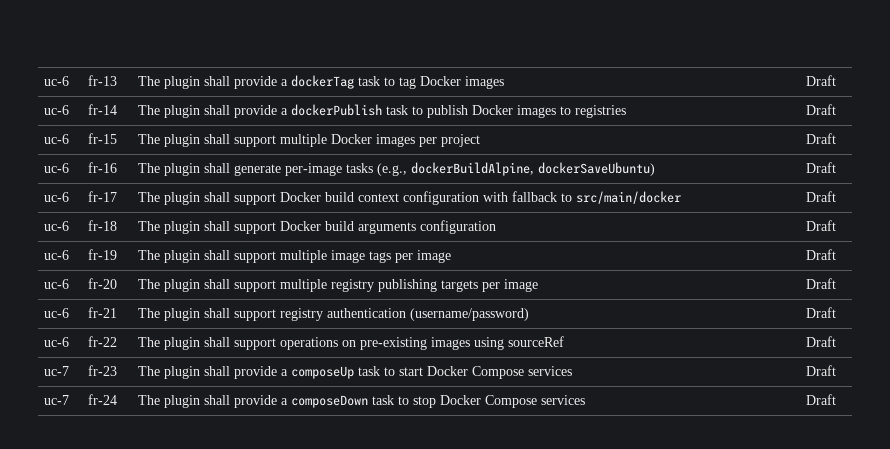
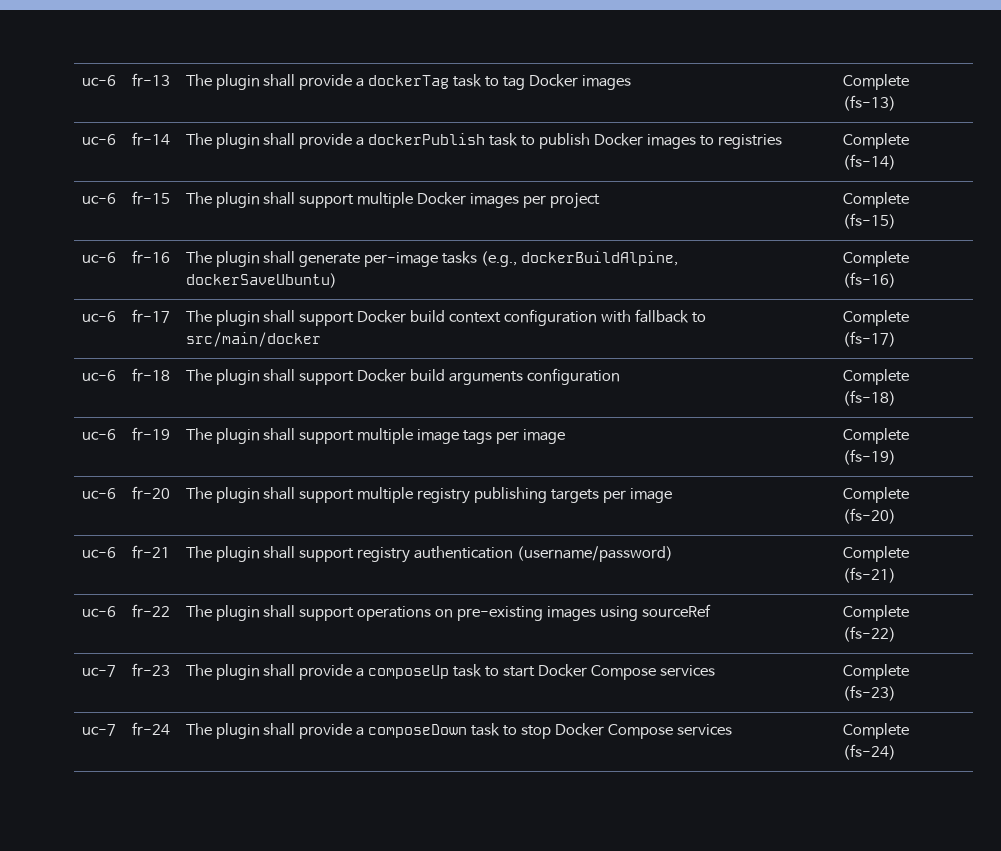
[806,75,837,86] Draft -> [842,74,909,90] [842,95,896,111] Complete (fs-13)
[806,104,837,115] Draft -> [842,133,909,149] [842,154,896,170] Complete (fs-14)
[806,133,837,144] Draft -> [842,192,909,208] [842,213,896,229] Complete (fs-15)
[806,162,837,173] Draft -> [842,251,909,267] [842,272,896,288] Complete (fs-16)
[806,191,837,202] Draft -> [842,310,909,326] [842,331,896,347] Complete (fs-17)
[806,220,837,231] Draft -> [842,369,909,385] [842,390,896,406] Complete (fs-18)
[806,249,837,260] Draft -> [842,428,909,444] [842,449,896,465] Complete (fs-19)
[806,278,837,289] Draft -> [842,487,909,503] [842,508,896,524] Complete (fs-20)
[806,307,837,318] Draft -> [842,546,909,562] [842,567,896,583] Complete (fs-21)
[806,336,837,347] Draft -> [842,605,909,621] [842,626,896,642] Complete (fs-22)
[806,365,837,376] Draft -> [842,664,909,680] [842,685,896,701] Complete (fs-23)
[806,394,837,405] Draft -> [842,723,909,739] [842,744,896,760] Complete (fs-24)

